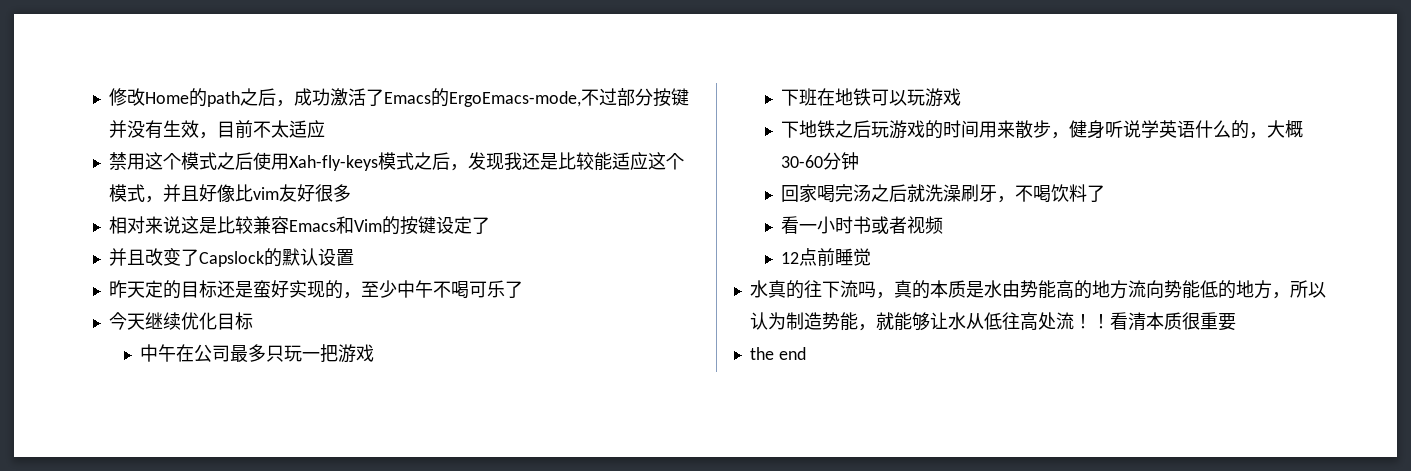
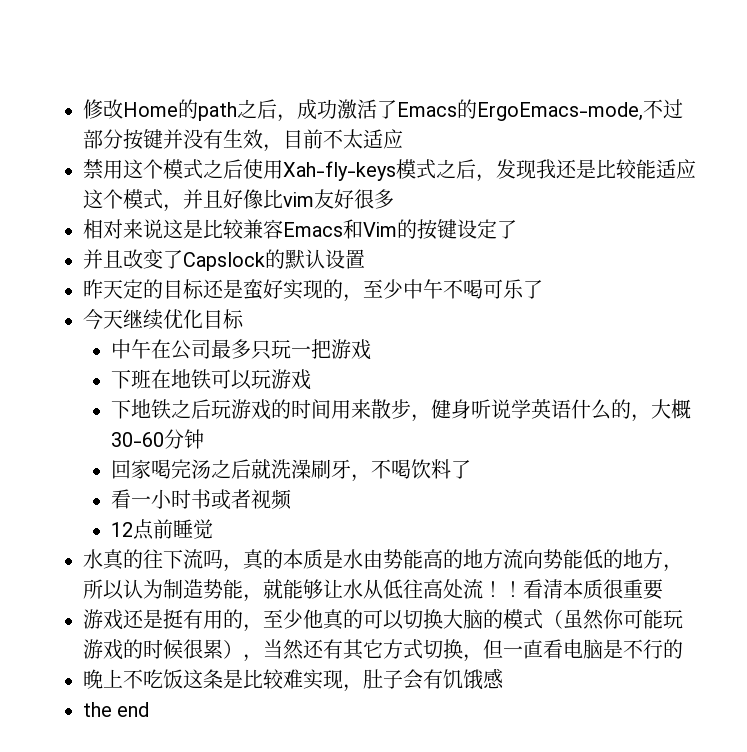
(1236, 322) none -> [83,609,683,632] [83,639,683,662] [83,668,504,692] // 游戏还是挺有用的，至少他真的可以切换大脑的模式（虽然你可能玩游戏的时候很累），当然还有其它方式切换，但一直看电脑是不行的 // 晚上不吃饭这条是比较难实现，肚子会有饥饿感

